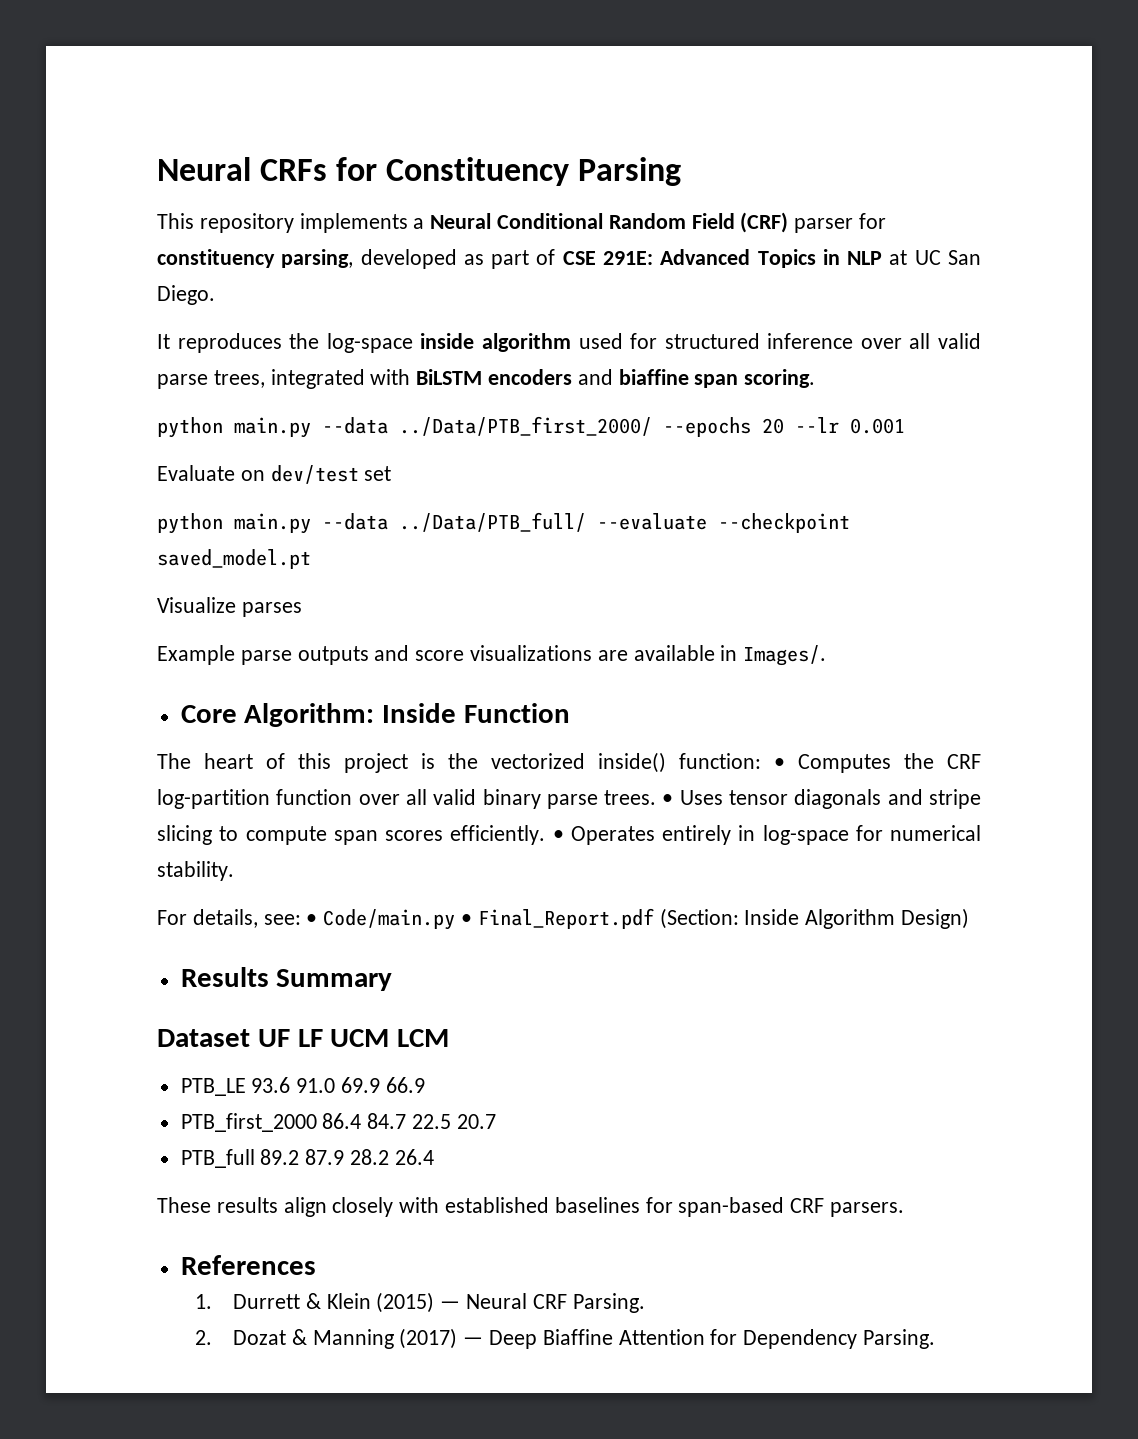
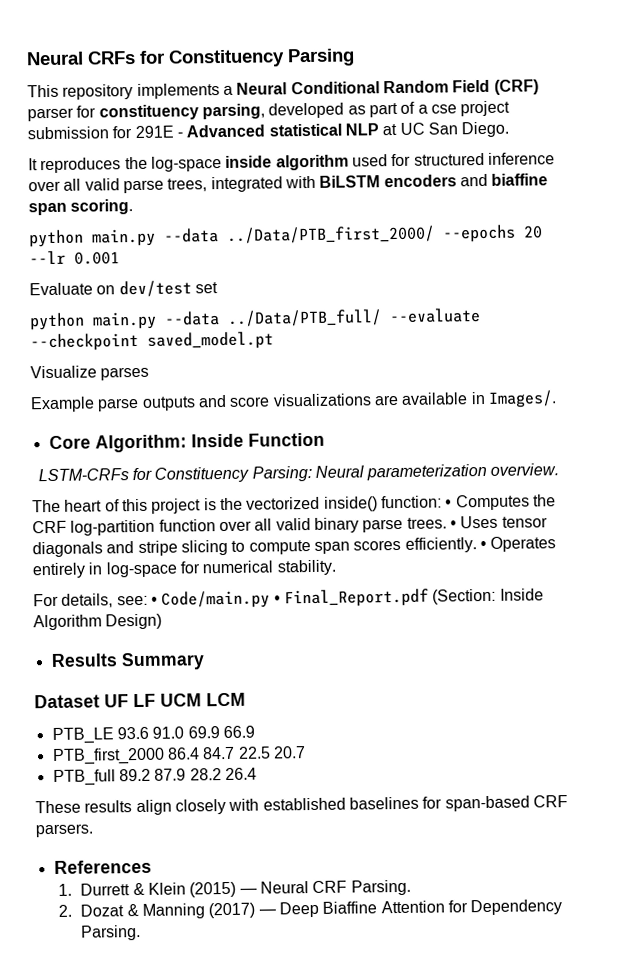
[562,249,840,268] CSE 291E: Advanced Topics in -> [417,100,511,117] [27,123,342,140] a cse project submission for 291E - Advanced statistical
(571, 713) none -> [37,463,560,483] // LSTM-CRFs for Constituency Parsing: Neural parameterization overview.

